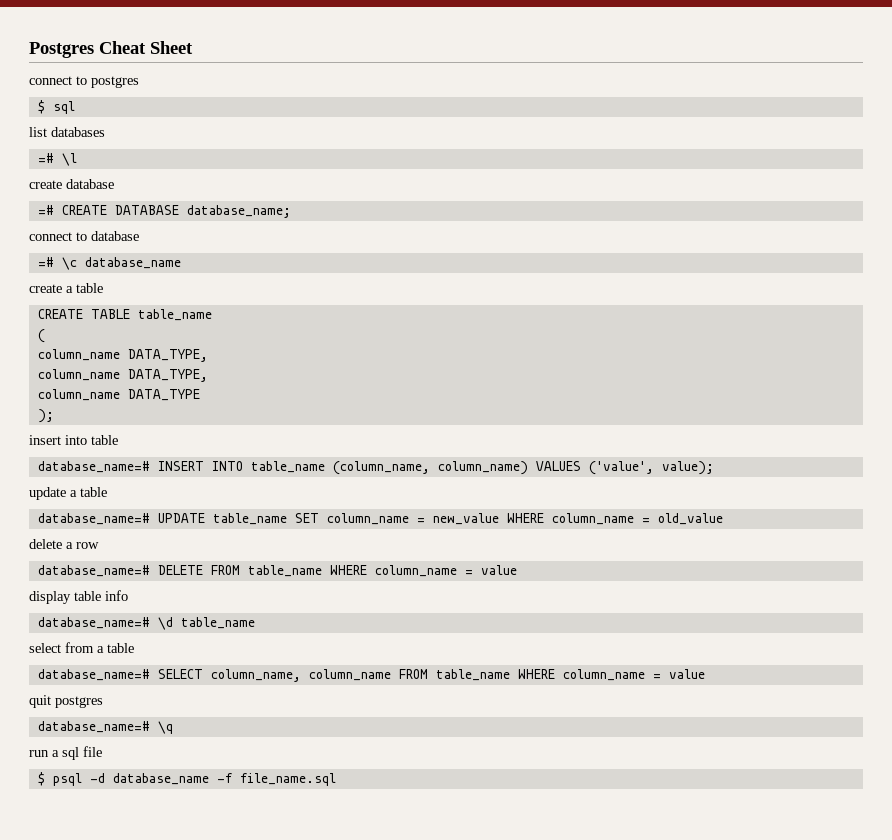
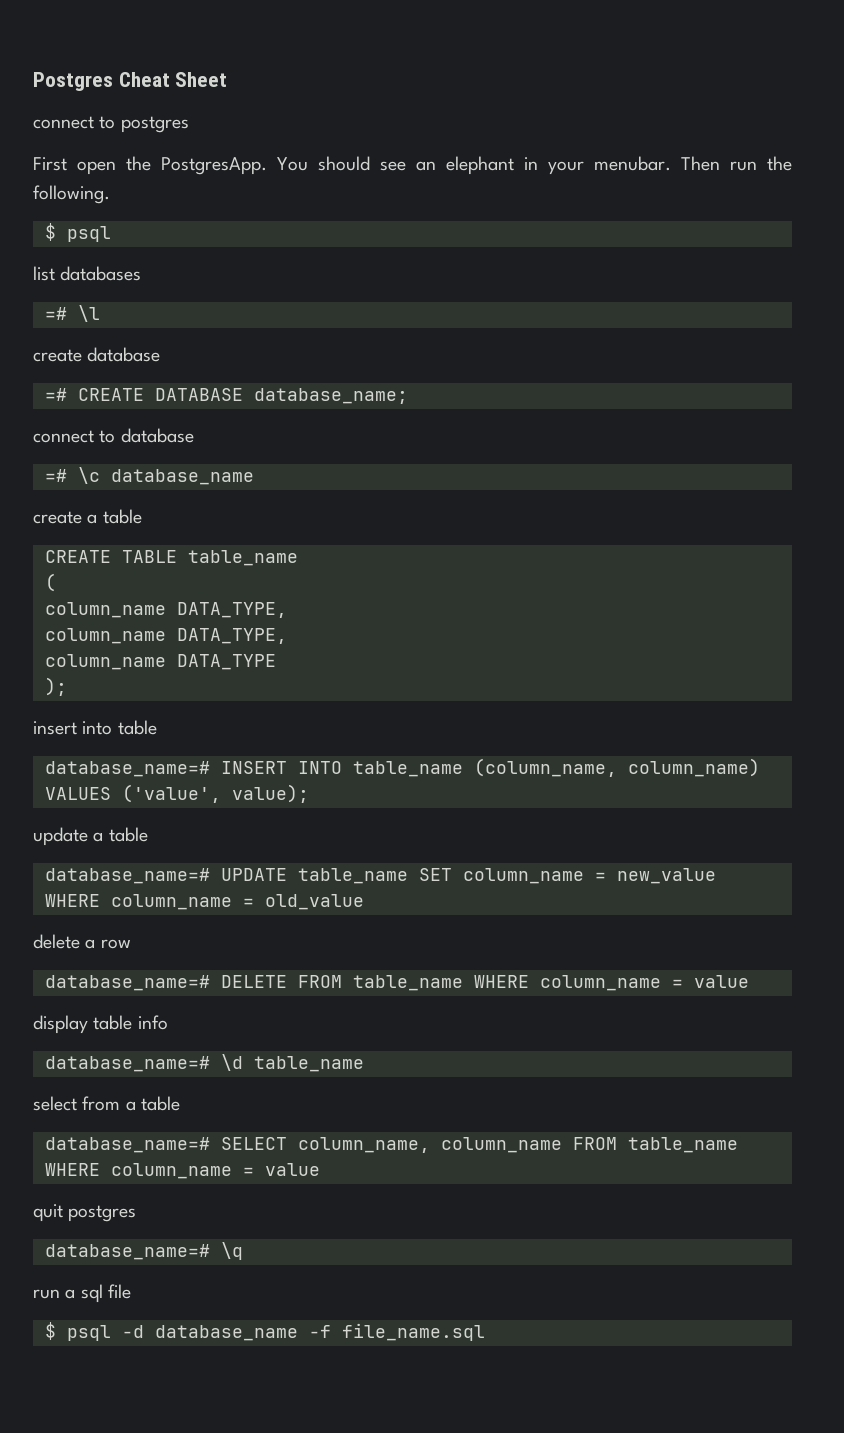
[37,100,75,114] // $ sql -> [33,156,792,175] [33,185,110,204] [44,223,111,242] // First open the PostgresApp. You should see an elephant in your menubar. Then run the following. // $ psql

